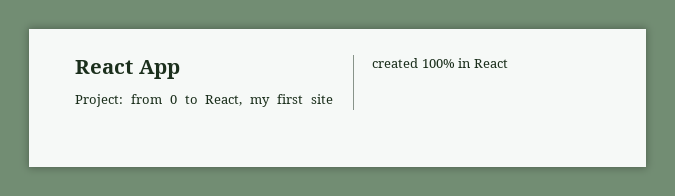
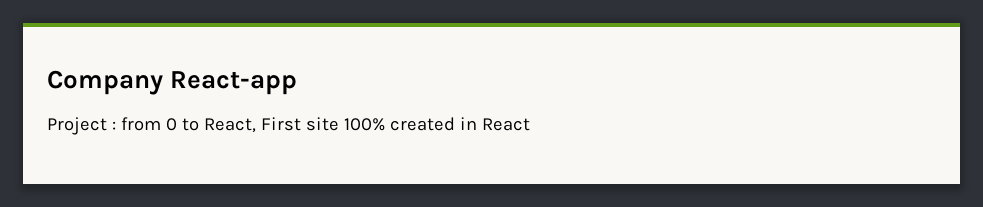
[75,60,180,79] [75,94,333,107] [372,58,455,68] React App // Project: from 0 to React, my first site created 100% -> [47,70,298,95] [47,117,455,135] Company React-app // Project : from 0 to React, First site 100% created

